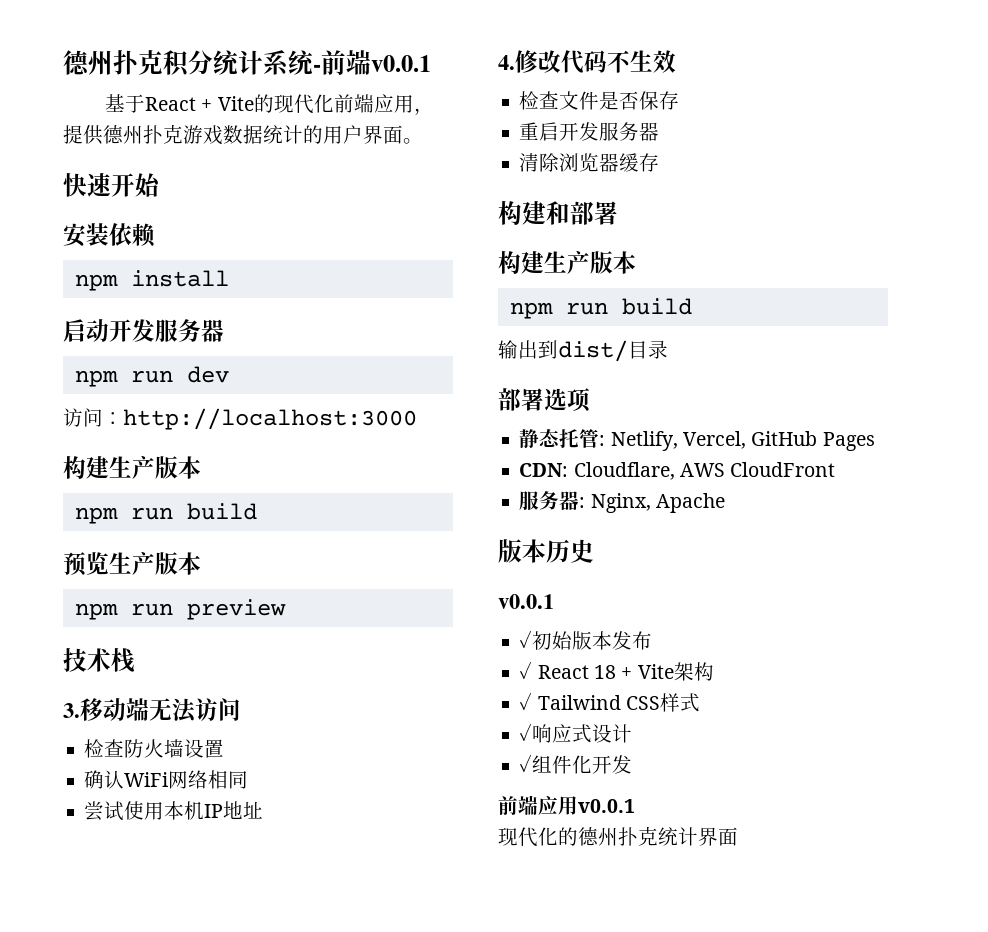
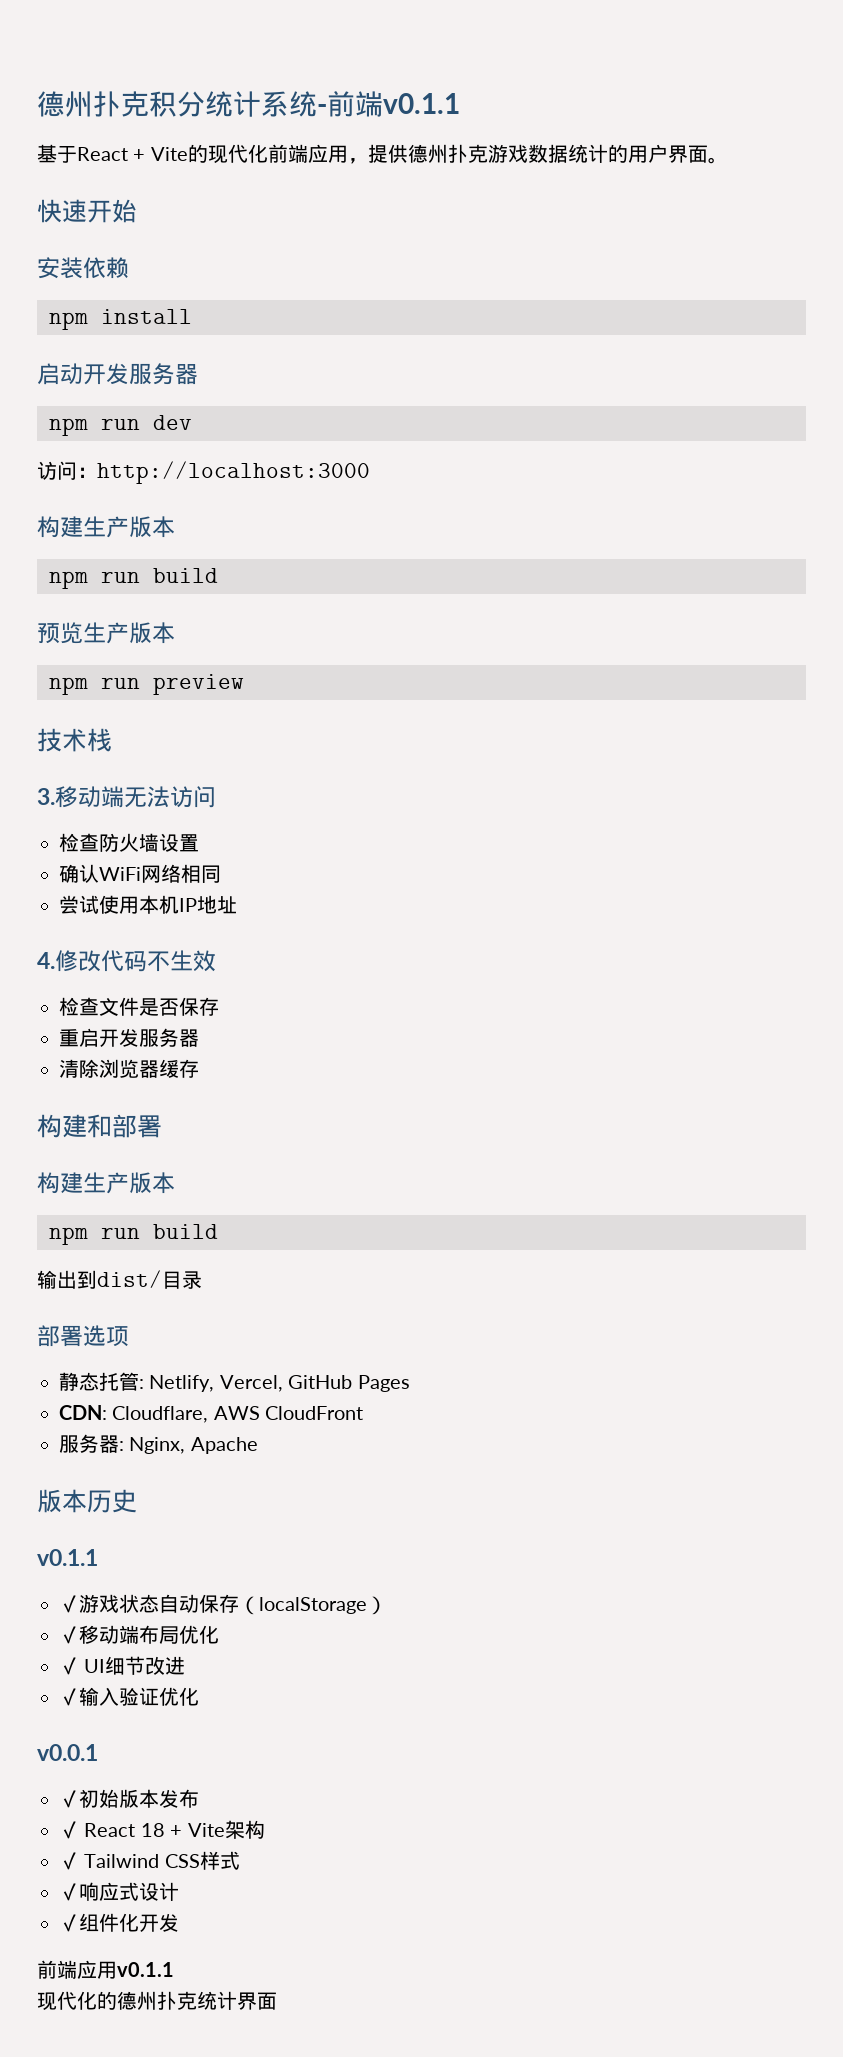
[371,55,431,72] v0.0.1 -> [383,93,460,114] v0.1.1
(594, 551) none -> [37,1549,98,1566] [59,1594,387,1615] [59,1625,219,1644] [59,1656,186,1675] [59,1687,199,1706] // v0.1.1 // ✓游戏状态自动保存（localStorage） // ✓移动端布局优化 // ✓ UI细节改进 // ✓输入验证优化
[578,799,635,813] v0.0.1 -> [117,1962,174,1977] v0.1.1

